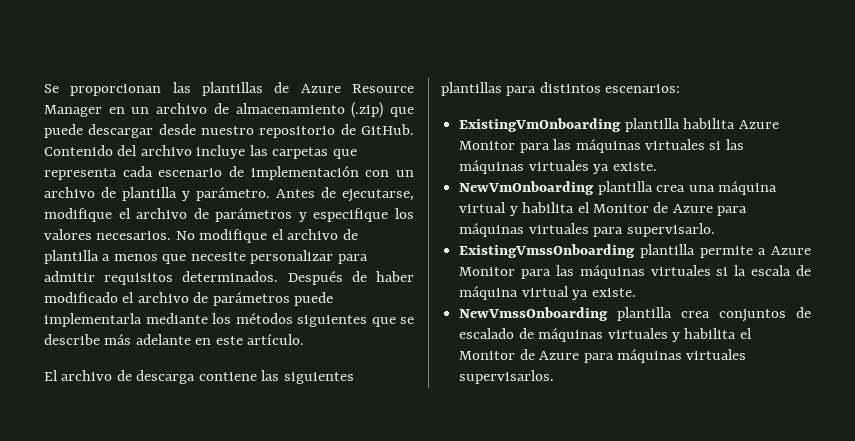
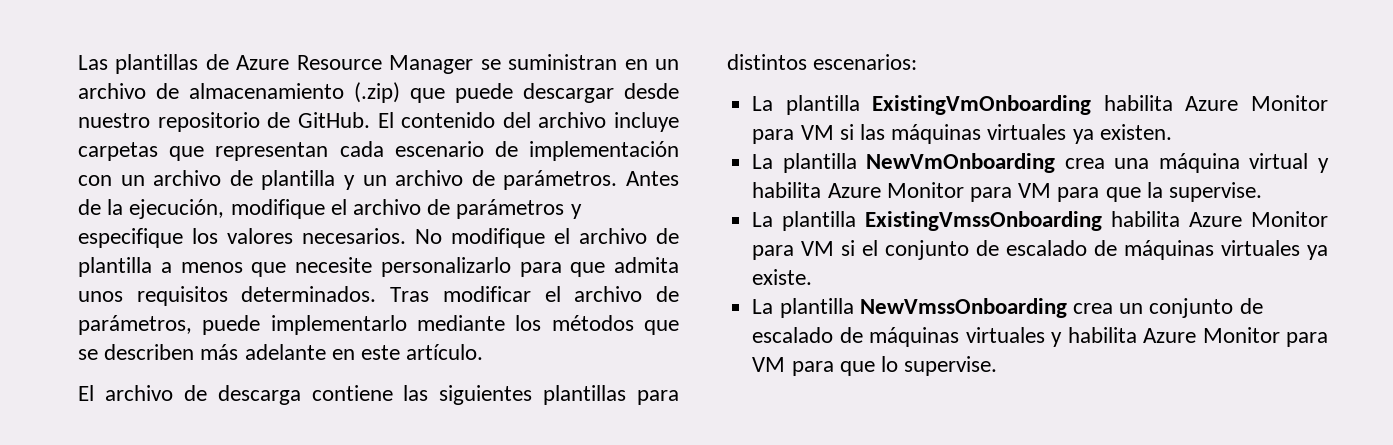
[44,82,191,96] Se proporcionan las -> [78,55,108,70] Las
(102, 111) none -> [480,54,618,70] se suministran
[44,145,113,156] Contenido -> [377,112,496,128] El contenido
[249,145,268,156] las -> (679, 122) none
[44,168,117,180] representa -> [215,142,329,161] representan
[196,187,414,202] parámetro. Antes de ejecutarse, -> [362,170,680,190] [78,199,225,219] un archivo de parámetros. Antes de la ejecución,
[250,250,368,264] [44,271,414,285] [44,292,334,306] [44,313,142,327] personalizar para admitir requisitos determinados. Después de haber modificado el archivo de parámetros puede implementarla -> [380,257,679,277] [78,286,679,306] [78,315,407,335] personalizarlo para que admita unos requisitos determinados. Tras modificar el archivo de parámetros, puede implementarlo
[297,315,367,327] siguientes -> (634, 323) none
[44,334,100,345] describe -> [104,344,195,360] describen
[459,118,779,132] [459,139,705,153] ExistingVmOnboarding plantilla habilita Azure Monitor para las máquinas virtuales -> [752,95,1328,115] [752,125,834,144] La plantilla ExistingVmOnboarding habilita Azure Monitor para VM
[612,162,657,171] [459,181,653,195] existe. // NewVmOnboarding plantilla -> [1099,124,1172,140] [752,153,1056,173] existen. // La plantilla NewVmOnboarding
[577,202,748,216] [459,223,715,237] [459,244,812,258] [459,265,811,279] [459,286,636,300] [459,307,787,322] el Monitor de Azure para máquinas virtuales para supervisarlo. // ExistingVmssOnboarding plantilla permite a Azure Monitor para las máquinas virtuales si la escala de máquina virtual ya existe. // NewVmssOnboarding plantilla crea conjuntos -> [827,182,1262,202] [752,211,1328,231] [752,240,1328,260] [752,269,813,285] [752,298,1234,318] Azure Monitor para VM para que la supervise. // La plantilla ExistingVmssOnboarding habilita Azure Monitor para VM si el conjunto de escalado de máquinas virtuales ya existe. // La plantilla NewVmssOnboarding crea un conjunto
[739,328,752,339] [459,349,747,363] [459,370,555,384] el Monitor de Azure para máquinas virtuales supervisarlos. -> [1143,327,1328,347] [752,356,998,376] Azure Monitor para VM para que lo supervise.

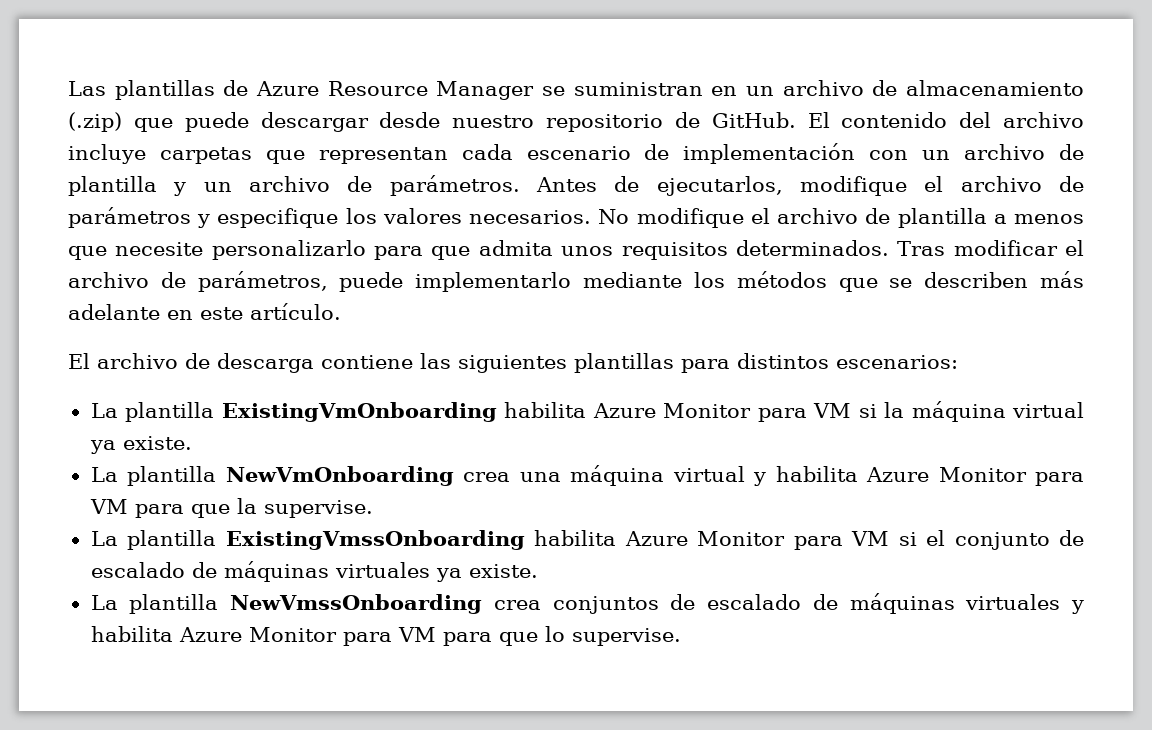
[107,199,225,219] la ejecución, -> [656,176,783,196] ejecutarlos,
[859,124,1172,144] las máquinas virtuales ya existen. -> [884,401,1084,422] [89,436,192,454] la máquina virtual ya existe.
[1119,298,1234,318] un conjunto -> [552,596,659,614] conjuntos

